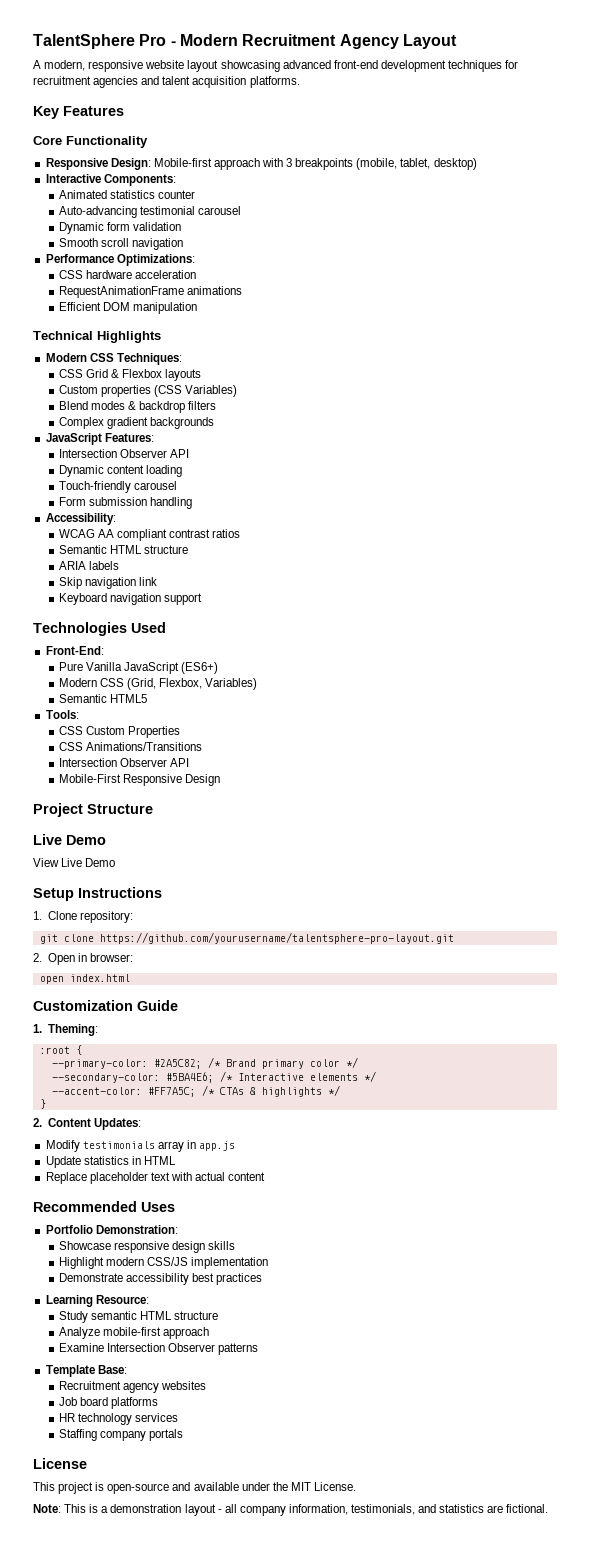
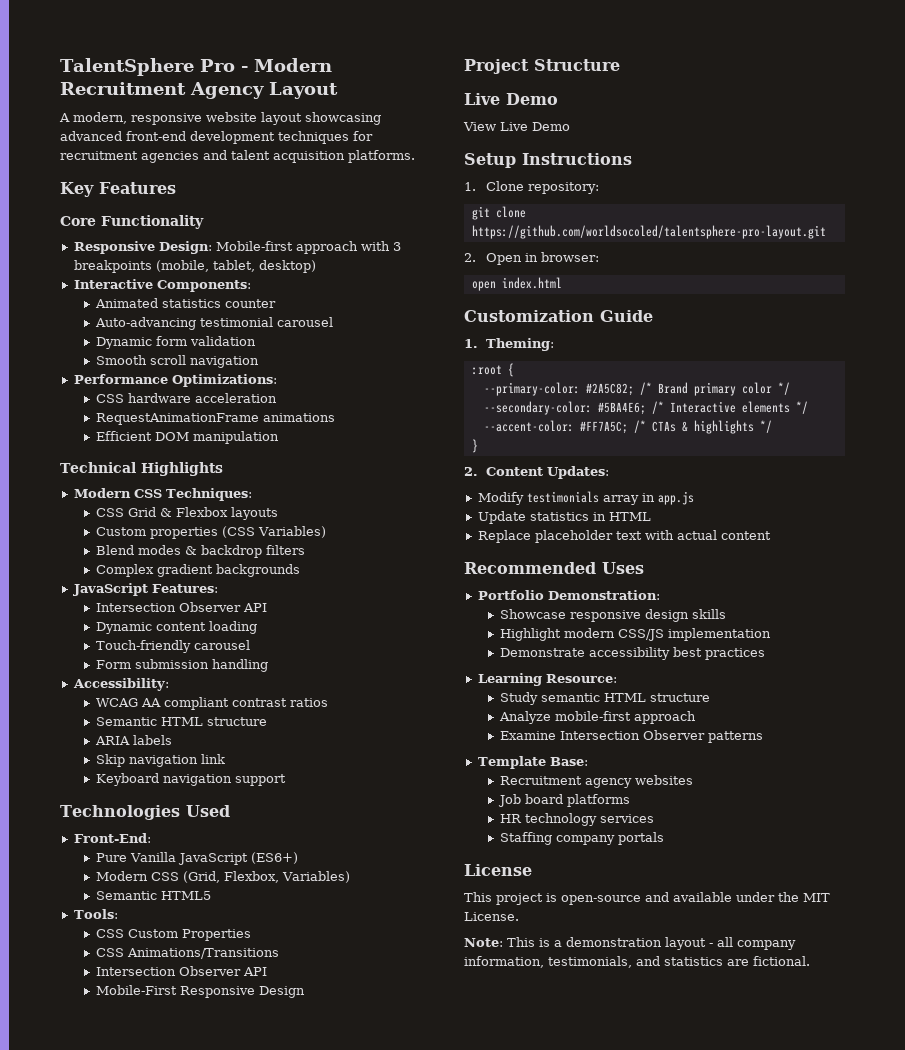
[99,932,454,944] https://github.com/yourusername/talentsphere-pro-layout.git -> [471,225,826,239] https://github.com/worldsocoled/talentsphere-pro-layout.git

